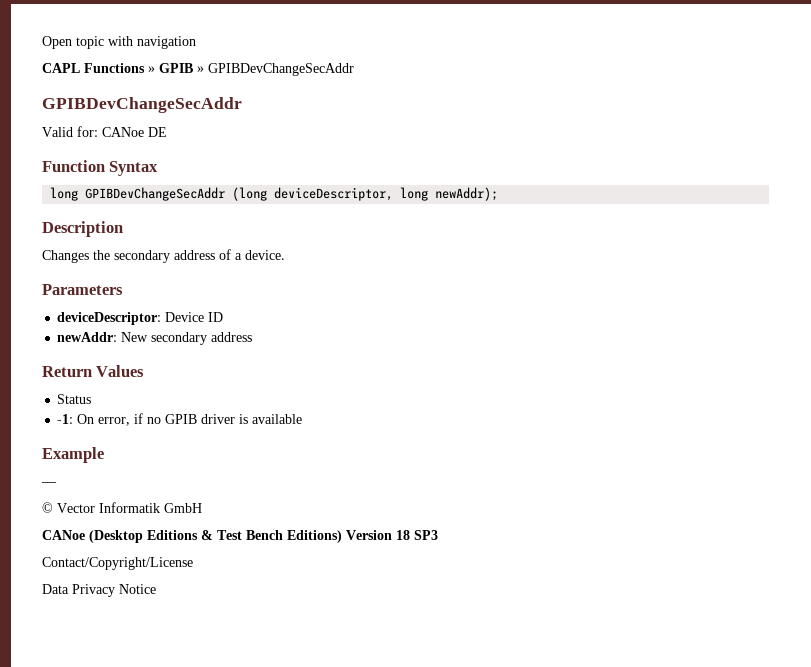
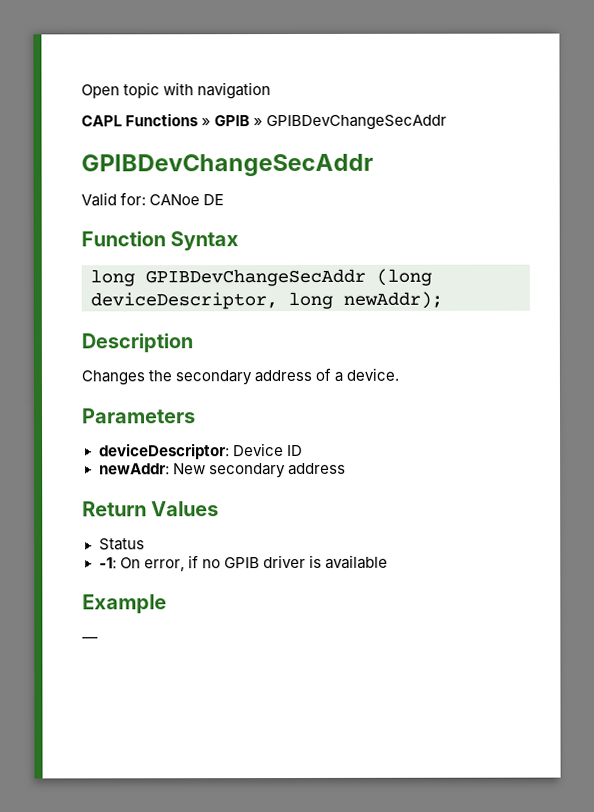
[42,502,202,513] [42,530,438,543] [42,557,193,570] [42,584,156,597] // © Vector Informatik GmbH // CANoe (Desktop Editions & Test Bench Editions) Version 18 SP3 // Contact/Copyright/License // Data Privacy Notice -> (98, 639) none

